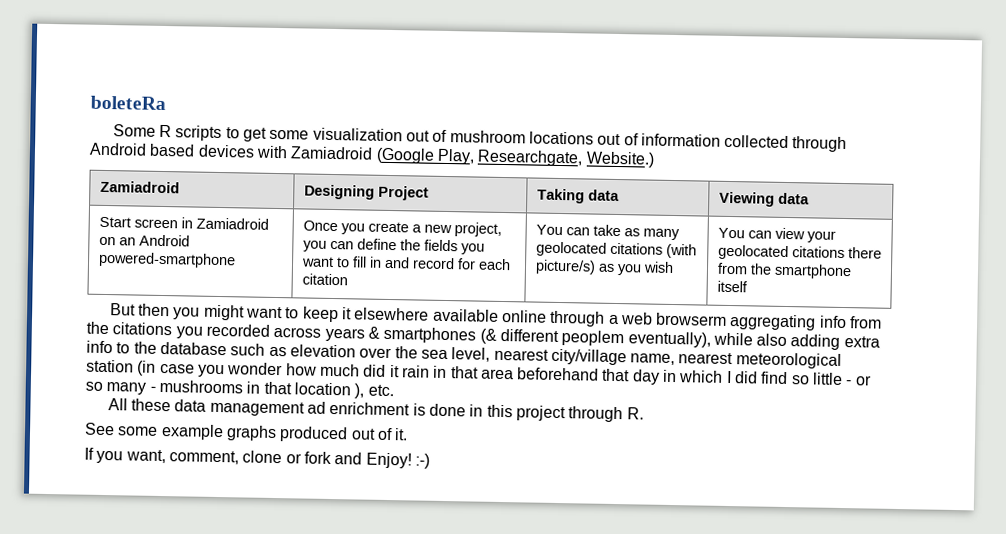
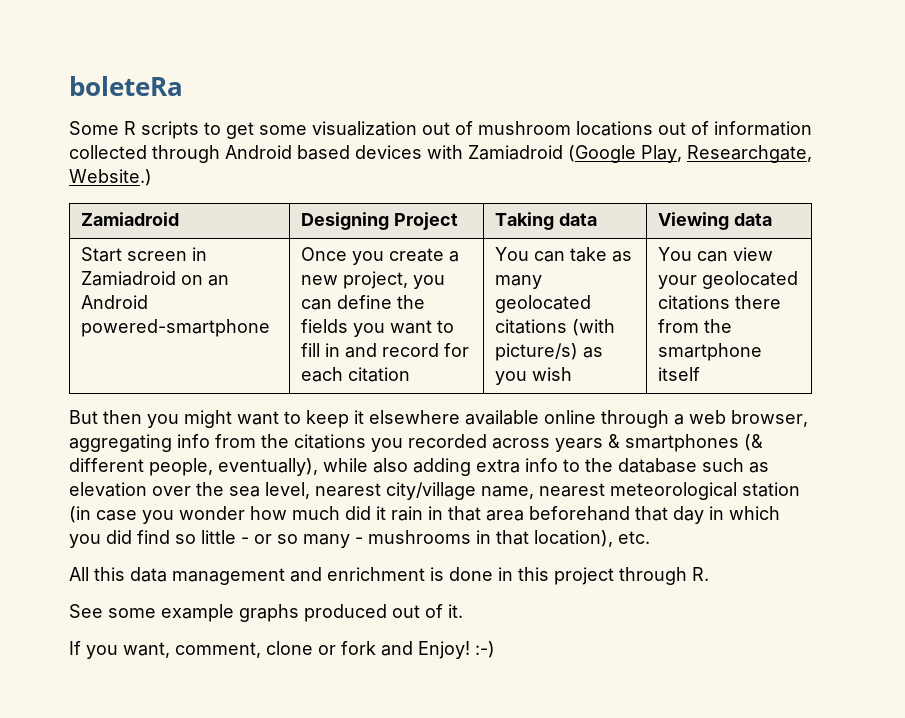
[656,312,728,326] browserm -> [731,410,808,427] browser,
[561,330,625,347] peoplem -> [149,458,213,476] people,
[725,370,732,384] I -> [69,534,101,548] you
[293,382,365,399] location ), -> [534,530,613,547] location),
[131,398,172,412] these -> [94,567,125,581] this
[306,401,326,414] ad -> [290,567,322,582] and

